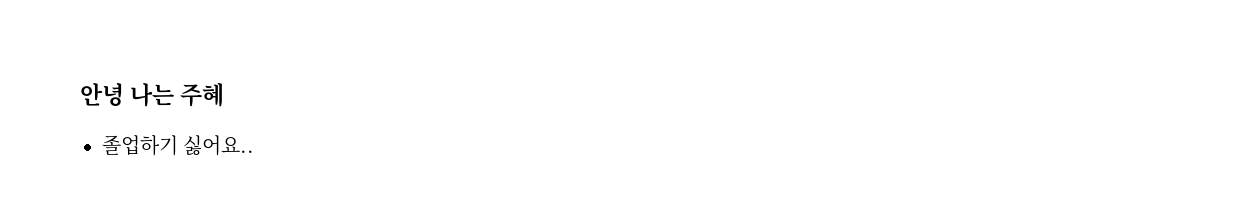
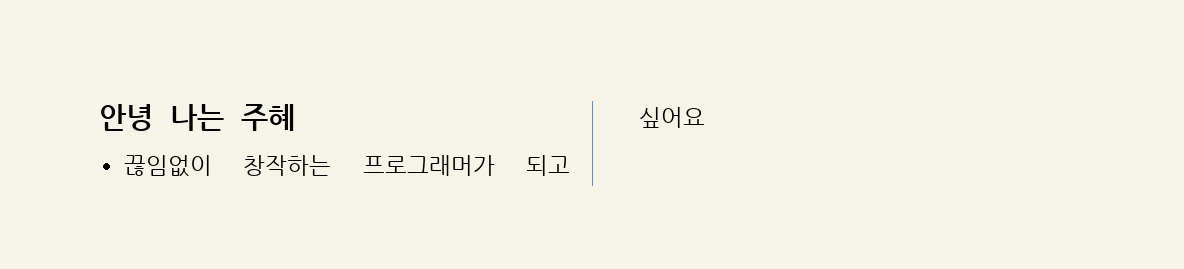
[102,135,255,156] 졸업하기 싫어요.. -> [123,155,570,177] [638,107,705,128] 끊임없이 창작하는 프로그래머가 되고 싶어요

